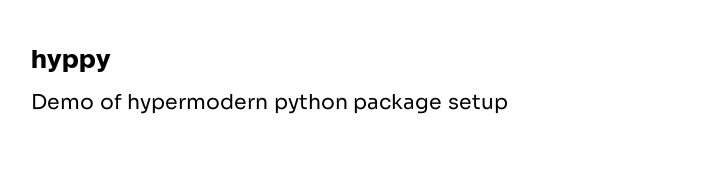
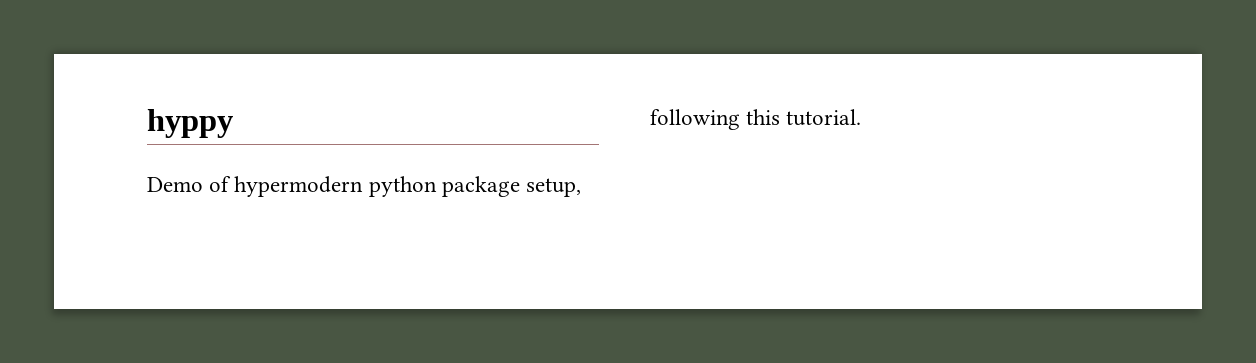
[447,94,508,114] setup -> [526,178,582,197] [650,109,862,130] setup, following this tutorial.

